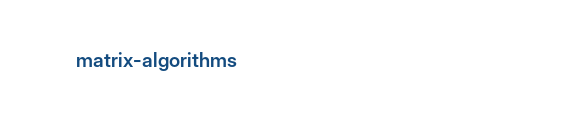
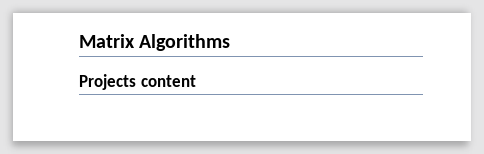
[76,52,237,71] matrix-algorithms -> [79,34,231,51] [79,74,196,90] Matrix Algorithms // Projects content

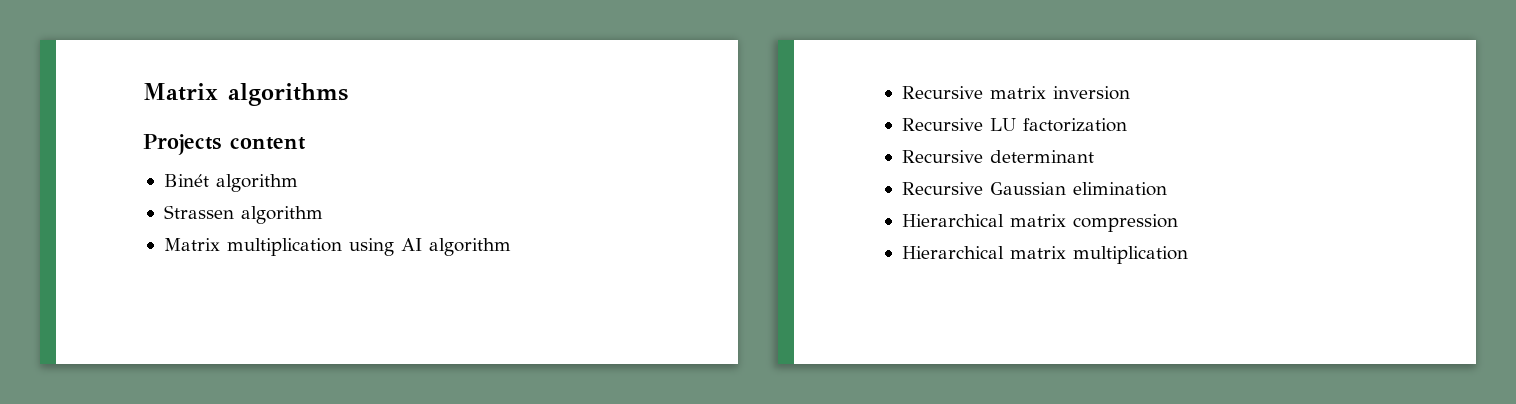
[79,34,231,51] Matrix Algorithms -> [143,83,348,106] Matrix algorithms
(196, 81) none -> [163,174,298,192] [163,205,323,224] [163,238,511,256] [901,86,1130,100] [901,118,1127,132] [901,150,1094,163] [901,182,1167,196] [901,214,1178,232] [901,246,1188,264] // Binét algorithm // Strassen algorithm // Matrix multiplication using AI algorithm // Recursive matrix inversion // Recursive LU factorization // Recursive determinant // Recursive Gaussian elimination // Hierarchical matrix compression // Hierarchical matrix multiplication

